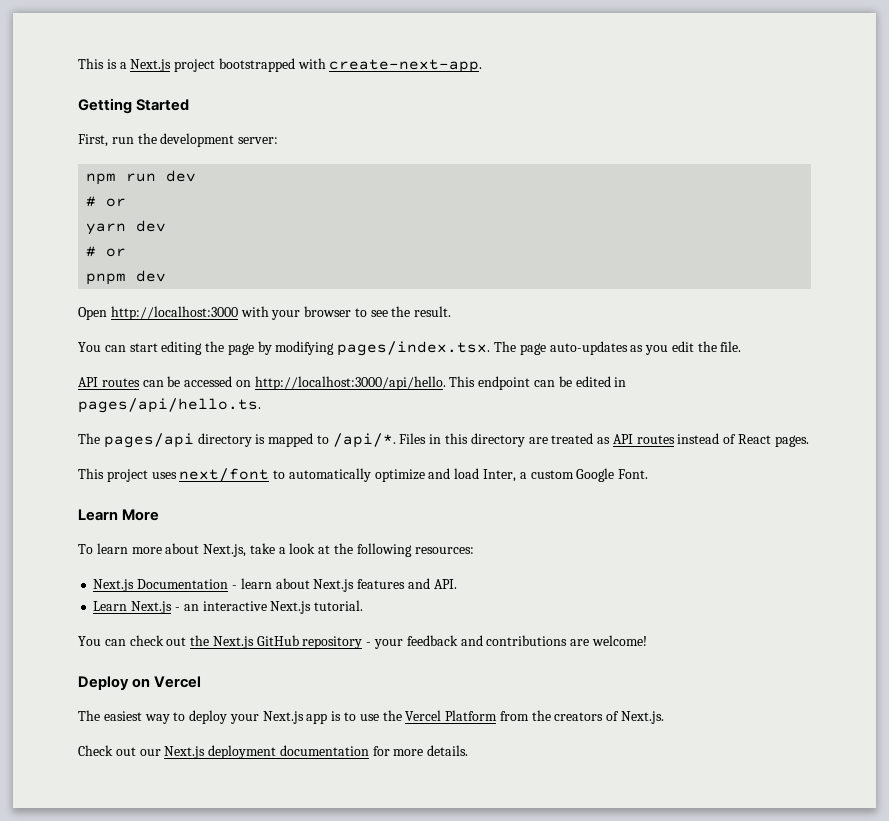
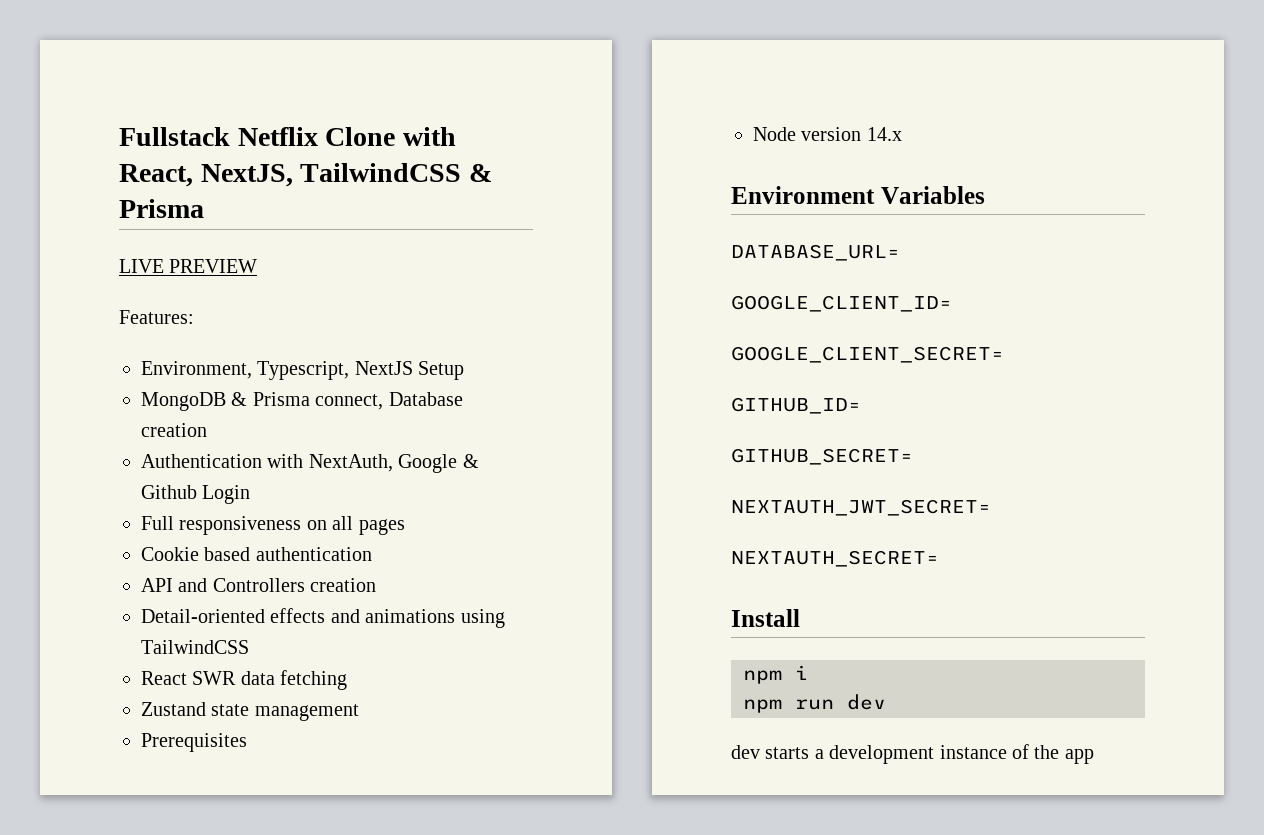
[78,58,483,73] [78,98,190,114] [78,133,279,147] [86,170,197,185] [86,196,127,207] [86,220,167,235] [86,246,127,257] [86,270,167,285] [78,306,452,320] [78,341,742,356] [78,376,627,390] [78,398,261,413] [78,433,809,448] [78,468,649,482] [78,509,160,521] [78,543,474,557] [93,578,457,592] [93,600,364,614] [78,635,647,649] [78,676,202,690] [78,710,665,724] [78,745,469,759] This is a Next.js project bootstrapped with create-next-app. // Getting Started // First, run the development server: // npm run dev // # or // yarn dev // # or // pnpm dev // Open http://localhost:3000 with your browser to see the result. // You can start editing the page by modifying pages/index.tsx. The page auto-updates as you edit the file. // API routes can be accessed on http://localhost:3000/api/hello. This endpoint can be edited in pages/api/hello.ts. // The pages/api directory is mapped to /api/*. Files in this directory are treated as API routes instead of React pages. // This project uses next/font to automatically optimize and load Inter, a custom Google Font. // Learn More // To learn more about Next.js, take a look at the following resources: // Next.js Documentation - learn about Next.js features and API. // Learn Next.js - an interactive Next.js tutorial. // You can check out the Next.js GitHub repository - your feedback and contributions are welcome! // Deploy on Vercel // The easiest way to deploy your Next.js app is to use the Vercel Platform from the creators of Next.js. // Check out our Next.js deployment documentation for more details. -> [119,127,456,146] [119,163,492,187] [119,199,204,218] [119,259,258,273] [119,310,194,324] [141,361,465,380] [141,392,463,411] [141,423,207,437] [141,454,479,473] [141,485,251,504] [141,516,405,535] [141,547,372,561] [141,578,377,592] [141,608,505,628] [141,640,249,654] [141,670,348,690] [141,702,359,721] [141,733,247,752] [753,127,902,141] [731,186,985,204] [731,244,900,261] [731,295,952,312] [731,346,1004,363] [731,397,861,414] [731,448,913,465] [731,499,991,516] [731,550,939,567] [731,609,800,627] [743,665,808,684] [743,694,886,713] [731,744,1094,764] Fullstack Netflix Clone with React, NextJS, TailwindCSS & Prisma // LIVE PREVIEW // Features: // Environment, Typescript, NextJS Setup // MongoDB & Prisma connect, Database creation // Authentication with NextAuth, Google & Github Login // Full responsiveness on all pages // Cookie based authentication // API and Controllers creation // Detail-oriented effects and animations using TailwindCSS // React SWR data fetching // Zustand state management // Prerequisites // Node version 14.x // Environment Variables // DATABASE_URL= // GOOGLE_CLIENT_ID= // GOOGLE_CLIENT_SECRET= // GITHUB_ID= // GITHUB_SECRET= // NEXTAUTH_JWT_SECRET= // NEXTAUTH_SECRET= // Install // npm i // npm run dev // dev starts a development instance of the app

